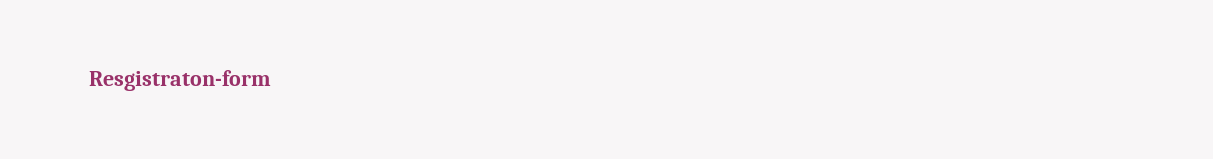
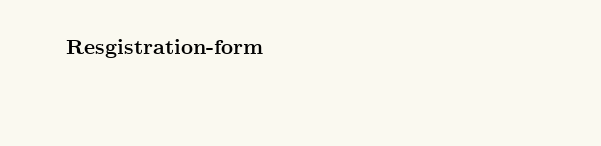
[89,70,271,91] Resgistraton-form -> [66,39,263,58] Resgistration-form

